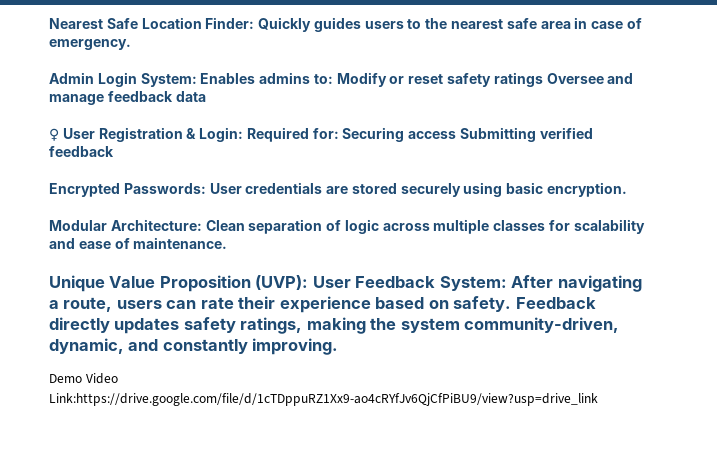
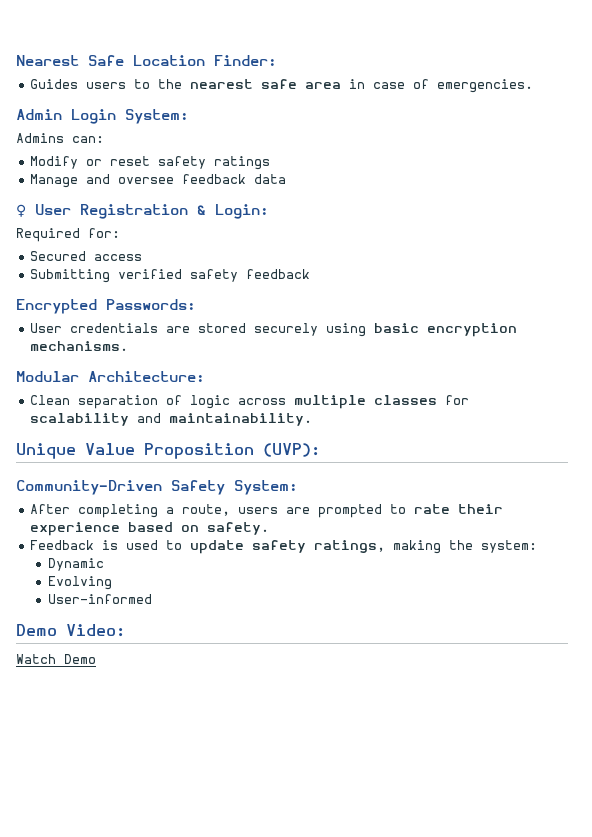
[258,17,361,32] Quickly guides -> [30,79,79,89] // Guides
[49,39,131,50] emergency. -> [437,79,534,93] emergencies.
[200,72,333,84] Enables admins to: -> [16,133,104,143] // Admins can: //
[546,73,634,84] [49,94,104,105] Oversee and manage -> [30,174,175,188] // Manage and oversee
(244, 134) none -> (269, 211) //
[342,127,405,142] Securing -> [30,251,87,261] // Secured
(457, 135) none -> (143, 257) //
(593, 133) none -> [190,269,239,282] safety
(206, 188) none -> (196, 304) //
[547,182,628,197] encryption. -> [427,323,518,337] [30,341,129,351] encryption mechanisms.
(202, 225) none -> (205, 376) //
[78,237,228,249] ease of maintenance. -> [169,413,313,426] maintainability.
[312,275,642,292] User Feedback System: After navigating -> [16,480,298,495] [30,504,159,518] // Community-Driven Safety System: // After completing
[166,300,197,309] can -> [286,504,407,518] are prompted to
[515,297,596,309] [49,317,620,334] [49,338,339,355] [49,373,118,384] [49,393,598,406] Feedback directly updates safety ratings, making the system community-driven, dynamic, and constantly improving. // Demo Video Link:https://drive.google.com/file/d/1cTDppuRZ1Xx9-ao4cRYfJv6QjCfPiBU9/view?usp=drive_link -> [30,540,538,554] [47,558,104,571] [47,576,112,590] [47,594,152,604] [16,624,125,637] [16,654,96,664] // Feedback is used to update safety ratings, making the system: // Dynamic // Evolving // User-informed // Demo Video: // Watch Demo

